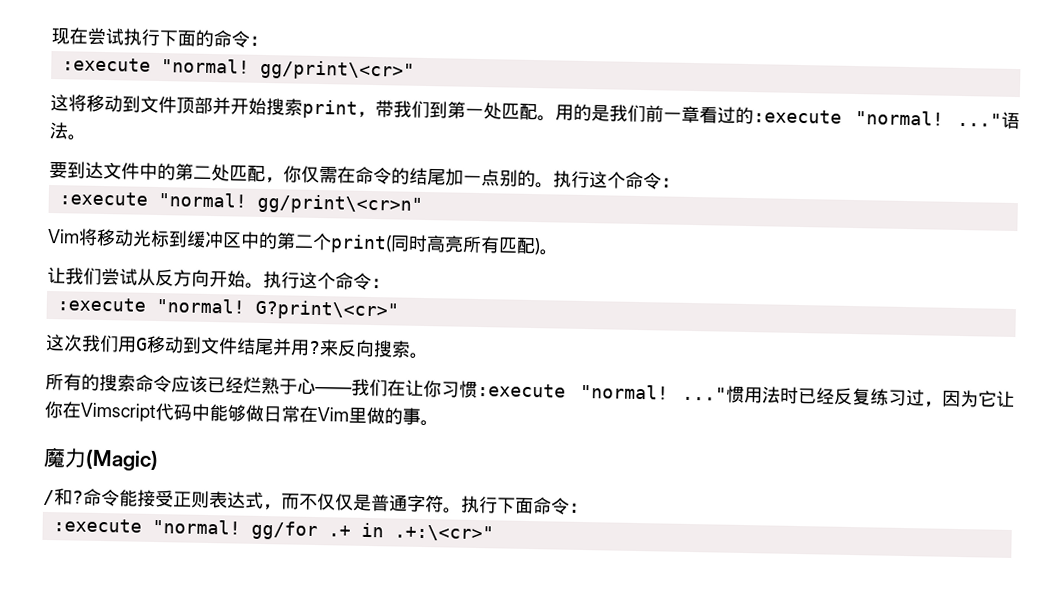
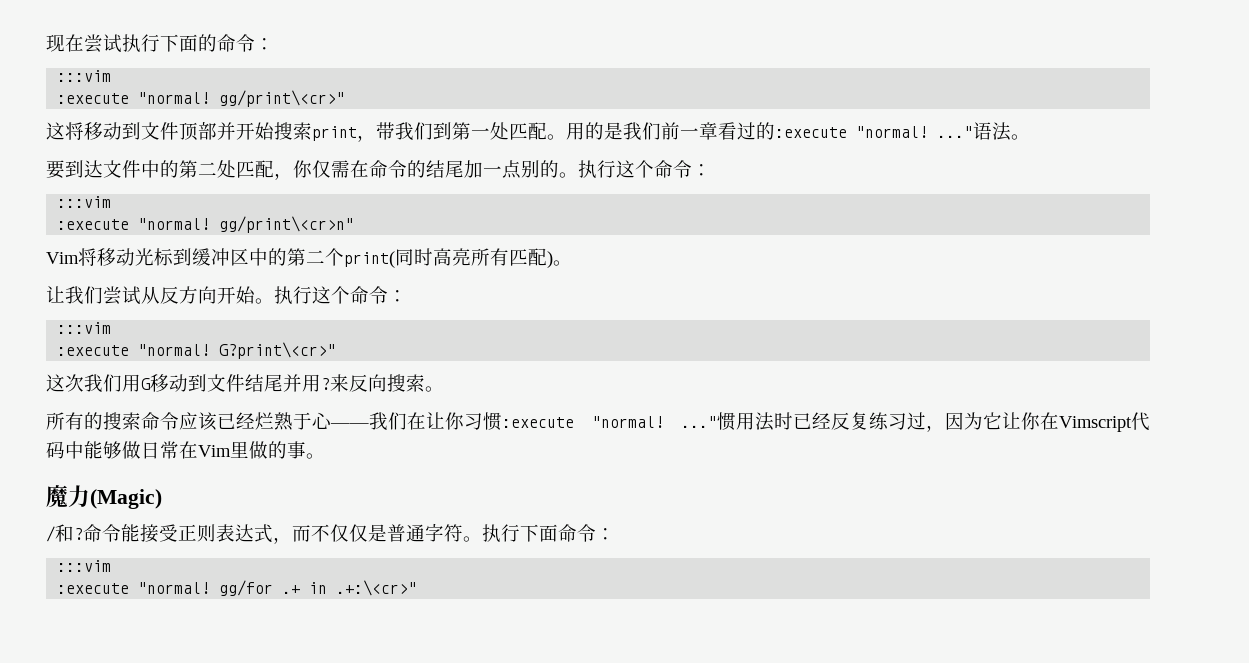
(268, 41) none -> [57,70,112,82] // :::vim
(680, 182) none -> [57,196,112,208] // :::vim
(390, 283) none -> [57,322,112,334] // :::vim
(588, 508) none -> [57,560,112,572] // :::vim

